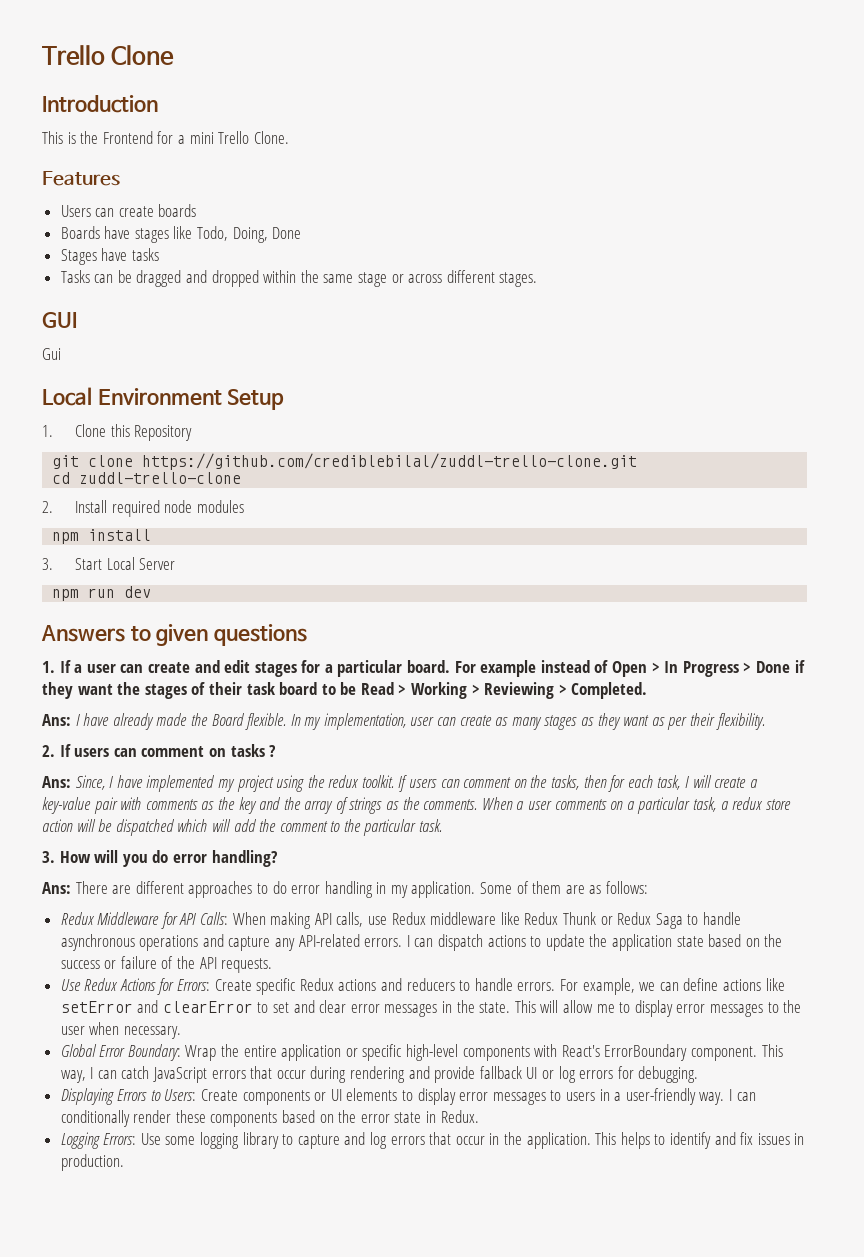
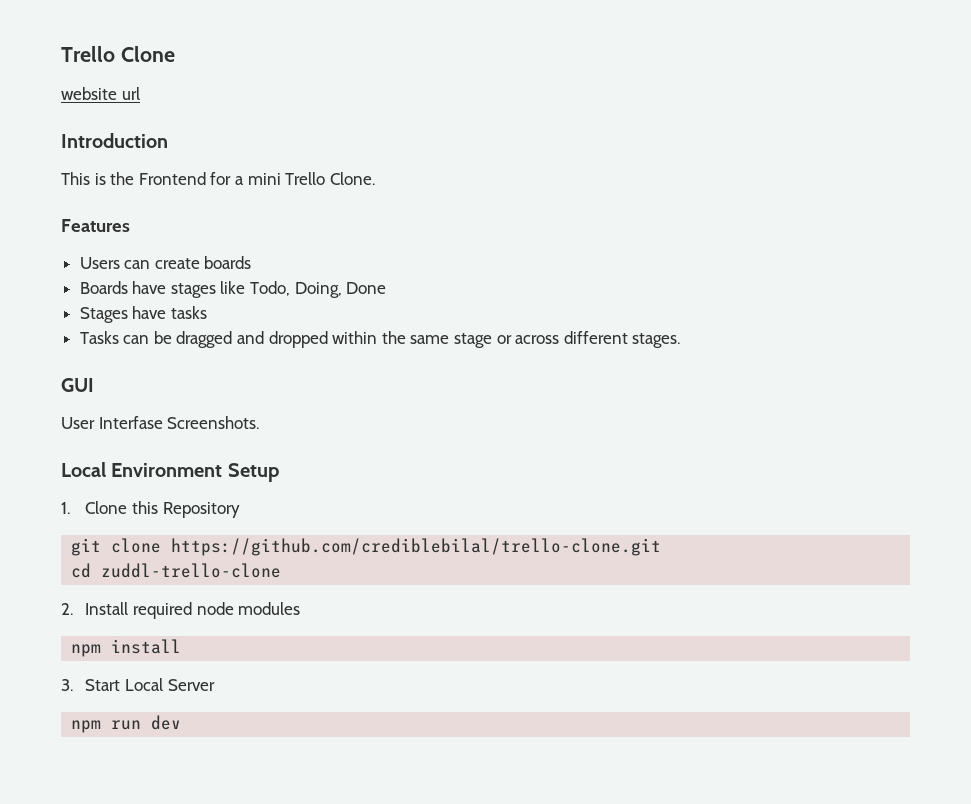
(175, 55) none -> [61,87,140,100] // website url
[42,348,61,360] Gui -> [61,416,260,429] User Interfase Screenshots.
[142,453,638,470] https://github.com/crediblebilal/zuddl-trello-clone.git -> [171,538,662,556] https://github.com/crediblebilal/trello-clone.git
[41,624,308,646] [42,660,805,677] [42,682,648,699] [42,713,765,730] [42,744,277,757] [42,775,758,792] [42,797,791,814] [42,819,443,836] [42,850,278,867] [42,881,649,898] [60,912,741,929] [60,934,783,951] [60,956,273,973] [60,978,785,995] [60,1000,802,1017] [60,1022,181,1039] [60,1044,783,1061] [60,1066,699,1083] [60,1088,756,1105] [60,1110,479,1127] [60,1132,805,1149] [60,1154,124,1171] // Answers to given questions // 1. If a user can create and edit stages for a particular board. For example instead of Open > In Progress > Done if they want the stages of their task board to be Read > Working > Reviewing > Completed. // Ans: I have already made the Board flexible. In my implementation, user can create as many stages as they want as per their flexibility. // 2. If users can comment on tasks ? // Ans: Since, I have implemented my project using the redux toolkit. If users can comment on the tasks, then for each task, I will create a key-value pair with comments as the key and the array of strings as the comments. When a user comments on a particular task, a redux store action will be dispatched which will add the comment to the particular task. // 3. How will you do error handling? // Ans: There are different approaches to do error handling in my application. Some of them are as follows: // Redux Middleware for API Calls: When making API calls, use Redux middleware like Redux Thunk or Redux Saga to handle asynchronous operations and capture any API-related errors. I can dispatch actions to update the application state based on the success or failure of the API requests. // Use Redux Actions for Errors: Create specific Redux actions and reducers to handle errors. For example, we can define actions like setError and clearError to set and clear error messages in the state. This will allow me to display error messages to the user when necessary. // Global Error Boundary: Wrap the entire application or specific high-level components with React's ErrorBoundary component. This way, I can catch JavaScript errors that occur during rendering and provide fallback UI or log errors for debugging. // Displaying Errors to Users: Create components or UI elements to display error messages to users in a user-friendly way. I can conditionally render these components based on the error state in Redux. // Logging Errors: Use some logging library to capture and log errors that occur in the application. This helps to identify and fix issues in production. -> (182, 722) none

